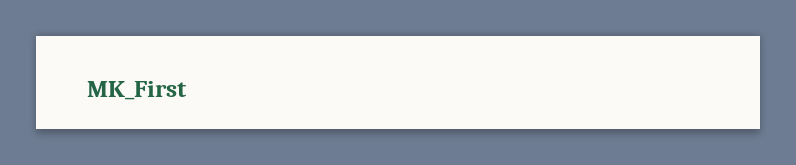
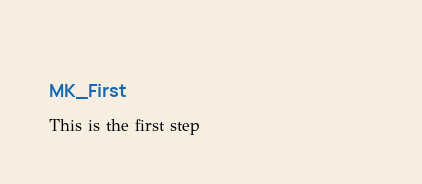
(187, 90) none -> [49,119,200,135] // This is the first step

